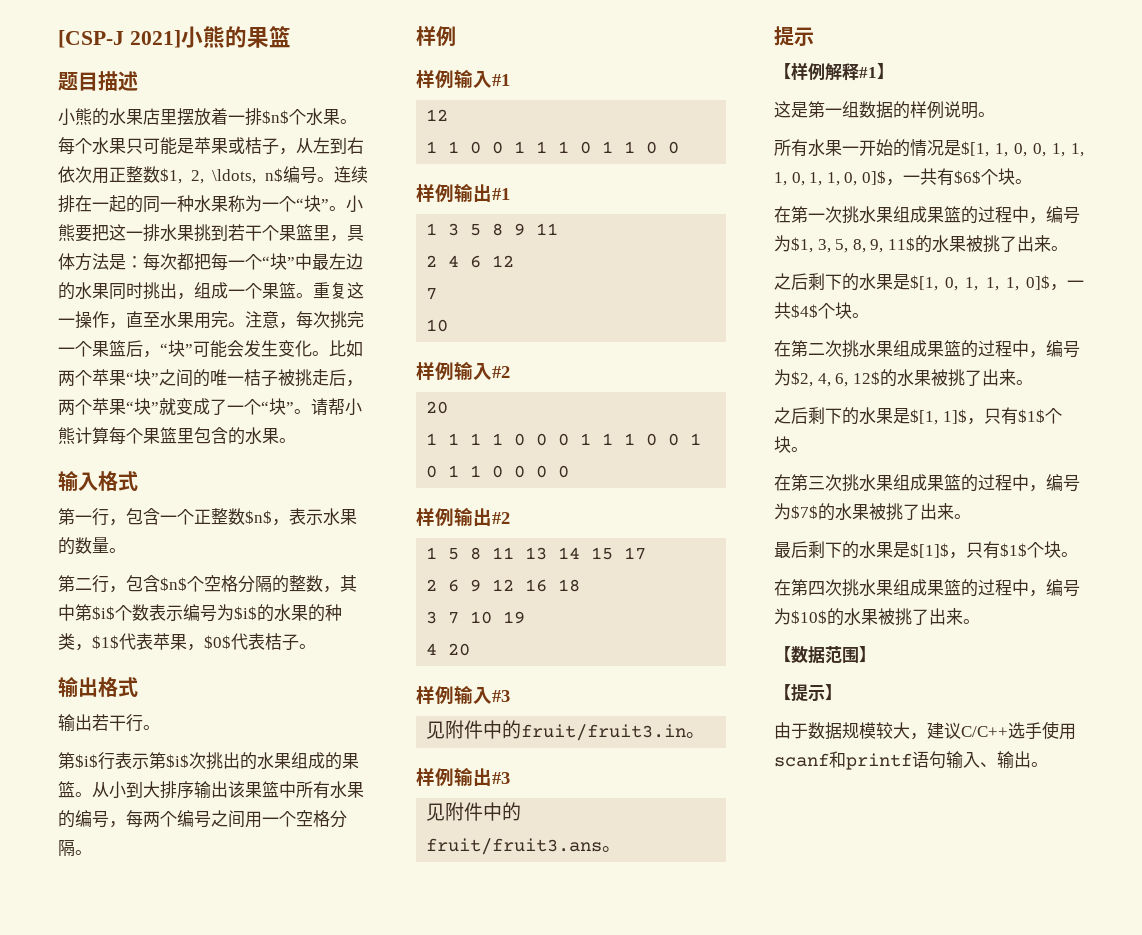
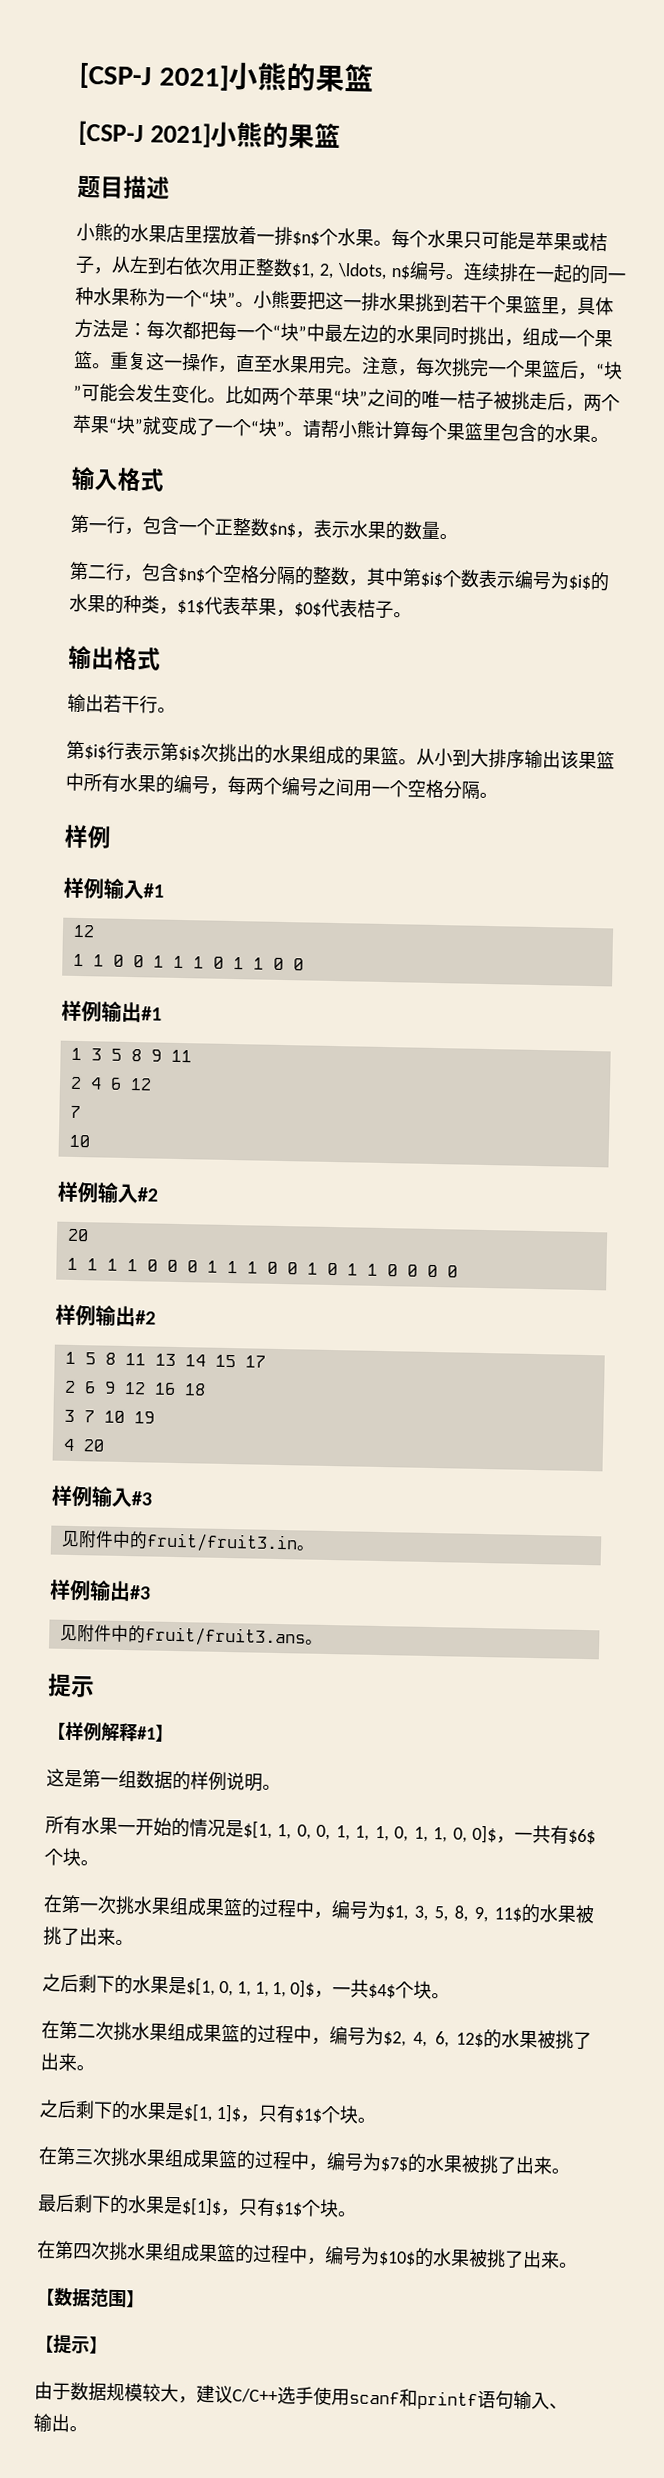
[58,26,291,48] [CSP-J 2021]小熊的果篮 -> [79,61,374,93] [78,120,341,149] [CSP-J 2021]小熊的果篮 // [CSP-J 2021]小熊的果篮

